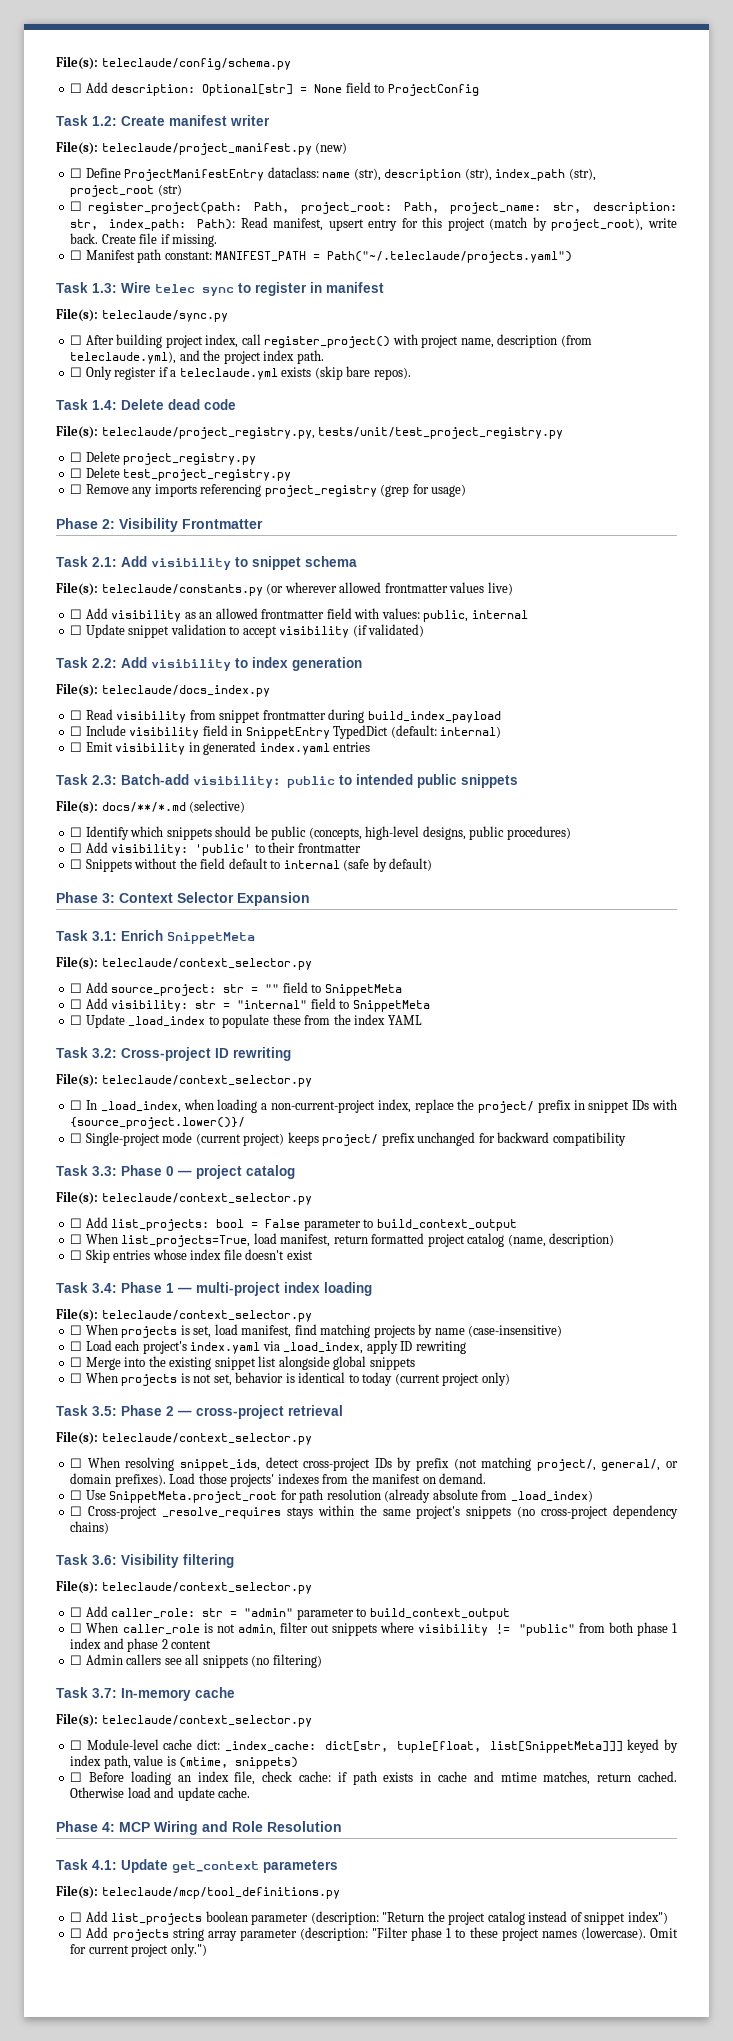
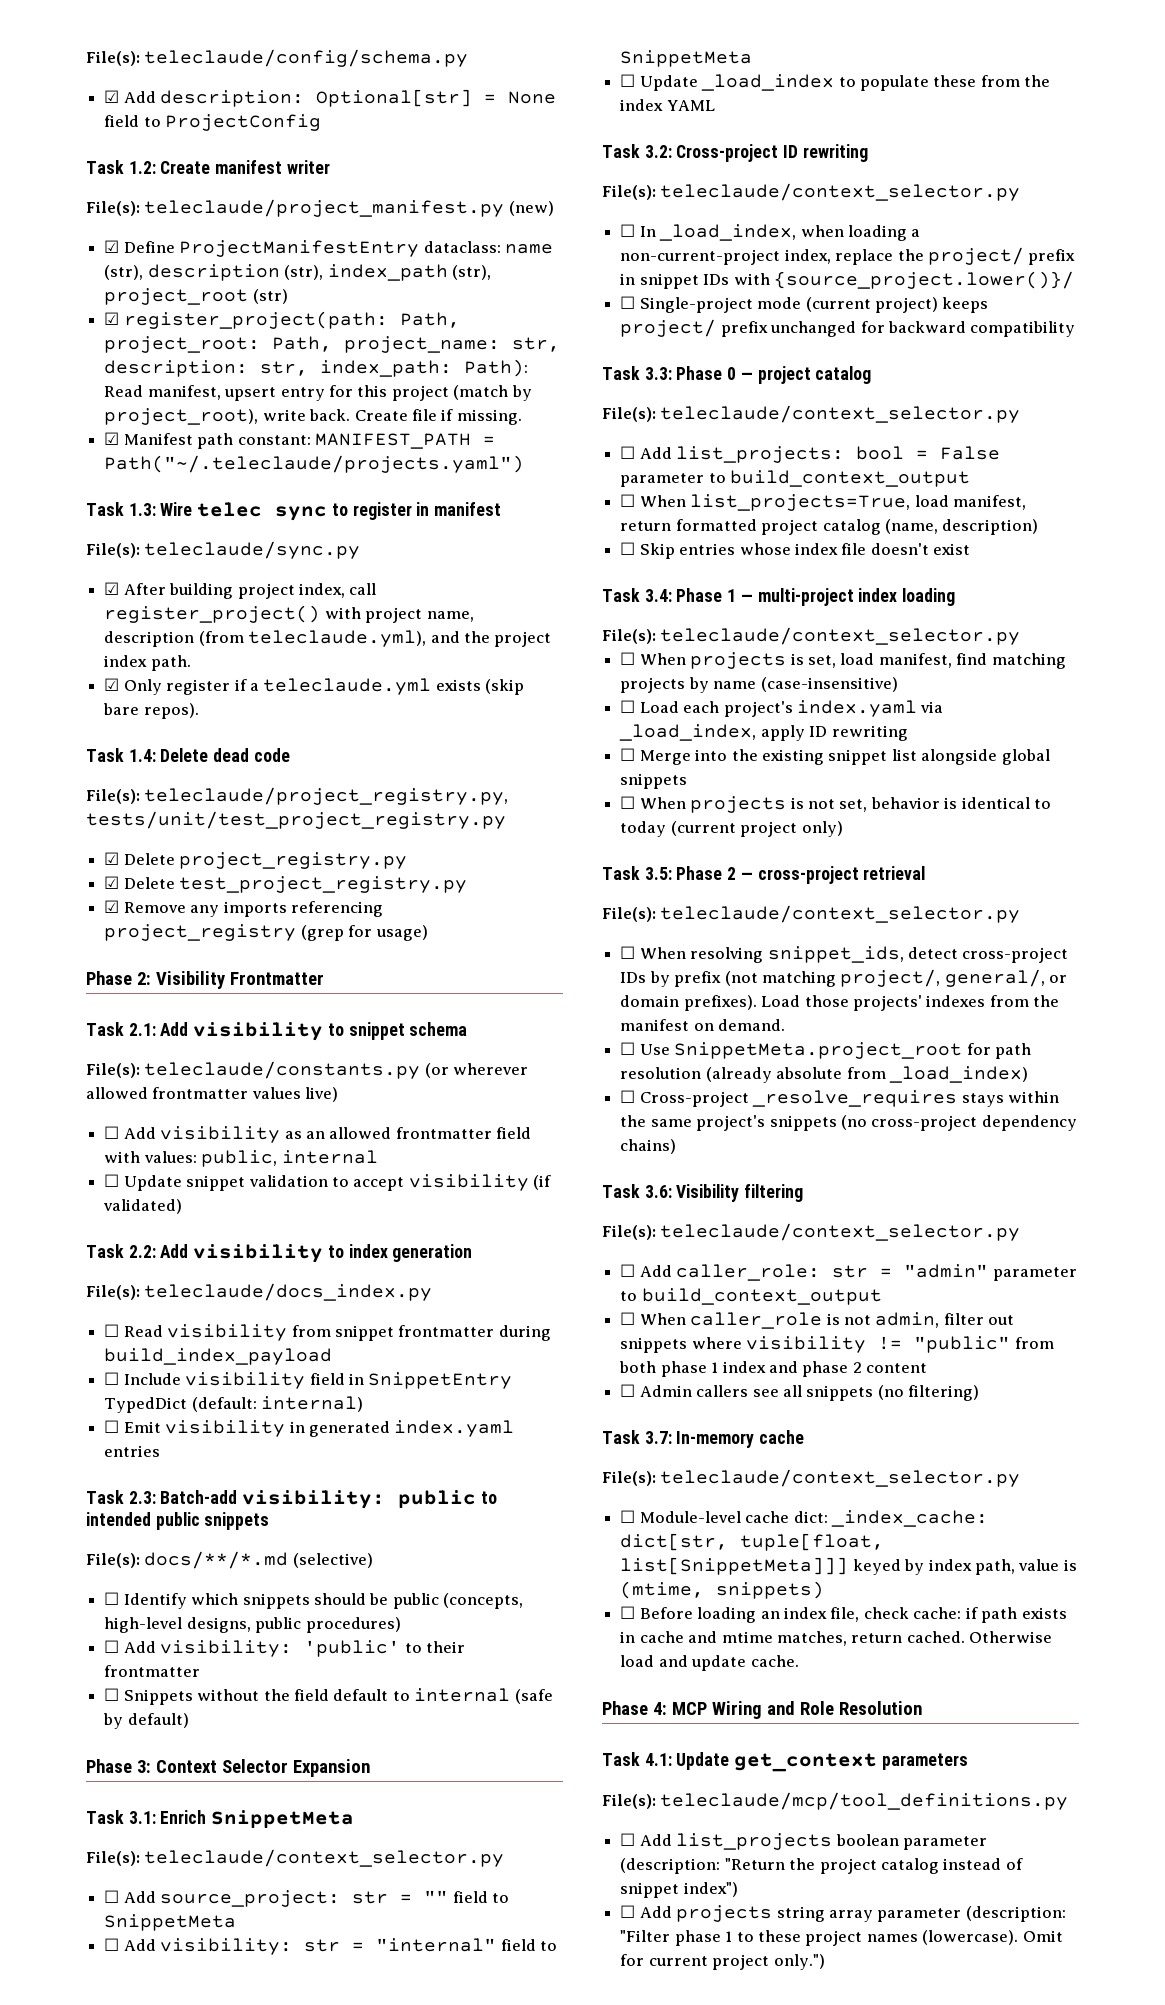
[70,83,83,93] ☐ -> [104,90,120,103] ☑
[70,168,83,178] ☐ -> [104,240,120,253] ☑
[70,201,83,211] ☐ -> [104,312,120,325] ☑
[70,250,83,260] ☐ -> [104,432,120,445] ☑
[70,335,83,345] ☐ -> [104,582,120,595] ☑
[70,367,83,377] ☐ -> [104,678,120,691] ☑
[70,452,83,462] ☐ -> [104,852,120,865] ☑
[70,468,83,478] ☐ -> [104,876,120,889] ☑
[70,484,83,494] ☐ -> [104,900,120,913] ☑

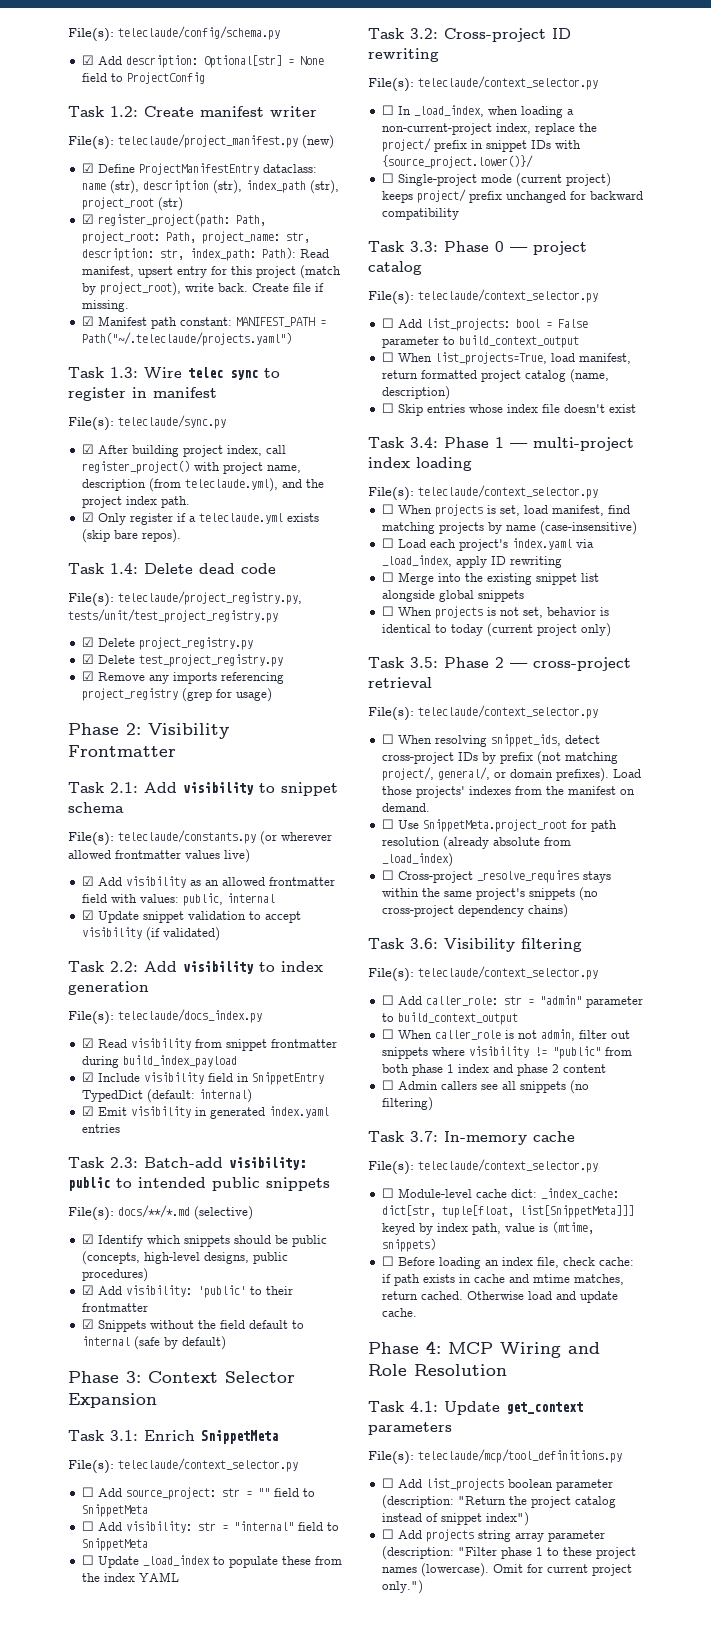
[104,1126,120,1139] ☐ -> [81,876,94,886] ☑
[104,1174,120,1187] ☐ -> [81,910,94,920] ☑
[104,1324,120,1337] ☐ -> [81,1038,94,1048] ☑
[104,1372,120,1385] ☐ -> [81,1072,94,1082] ☑
[104,1420,120,1433] ☐ -> [81,1106,94,1116] ☑
[104,1592,120,1605] ☐ -> [81,1234,94,1244] ☑
[104,1640,120,1653] ☐ -> [81,1285,94,1295] ☑
[104,1688,120,1701] ☐ -> [81,1319,94,1329] ☑

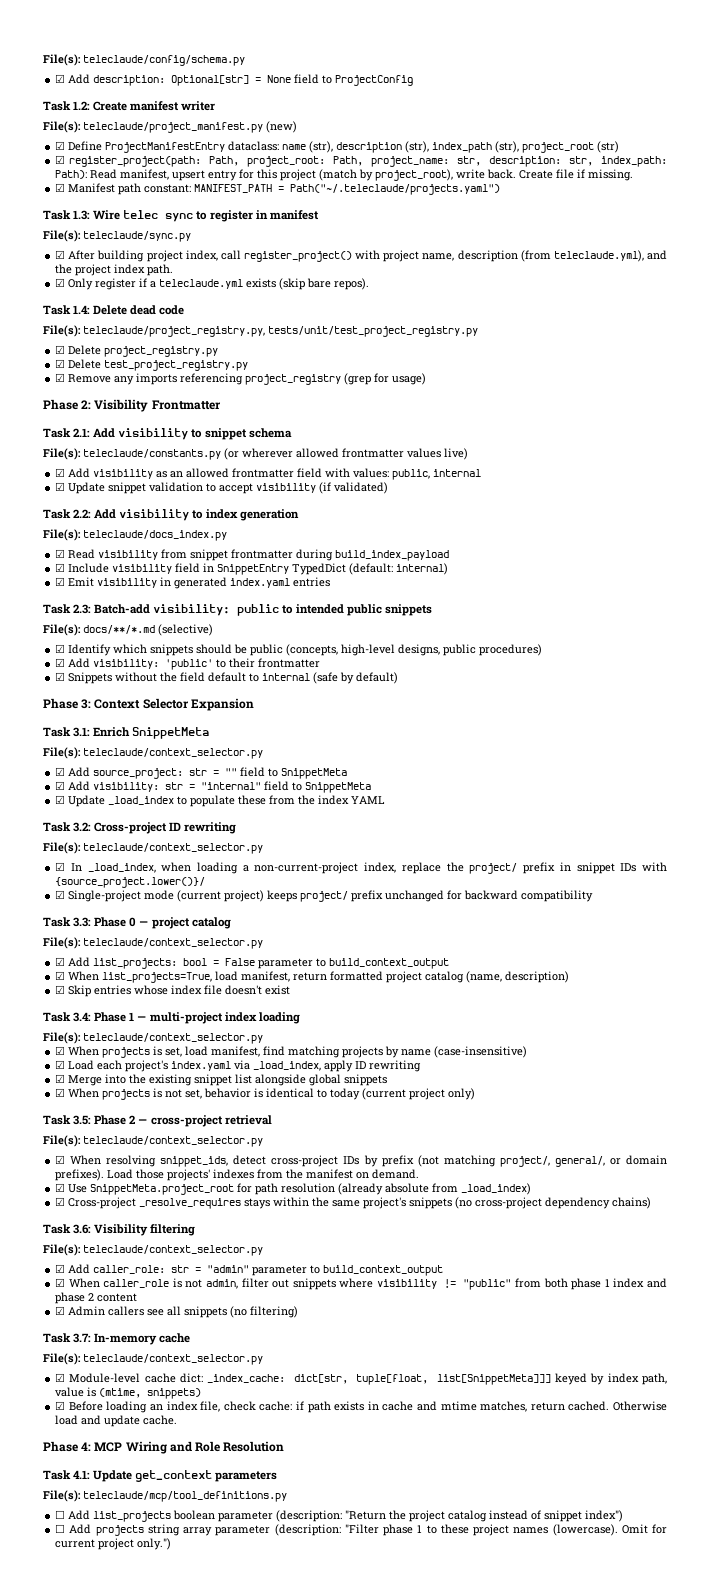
[81,1487,94,1497] ☐ -> [55,767,66,776] ☑
[81,1521,94,1531] ☐ -> [55,781,66,790] ☑
[81,1555,94,1565] ☐ -> [55,795,66,804] ☑
[381,105,394,115] ☐ -> [55,862,66,871] ☑
[381,173,394,183] ☐ -> [55,890,66,899] ☑
[381,318,394,328] ☐ -> [55,957,66,966] ☑
[381,352,394,362] ☐ -> [55,971,66,980] ☑
[381,403,394,413] ☐ -> [55,985,66,994] ☑
[381,504,394,514] ☐ -> [55,1046,66,1055] ☑
[381,538,394,548] ☐ -> [55,1060,66,1069] ☑
[381,572,394,582] ☐ -> [55,1074,66,1083] ☑
[381,606,394,616] ☐ -> [55,1088,66,1097] ☑
[381,734,394,744] ☐ -> [55,1155,66,1164] ☑
[381,819,394,829] ☐ -> [55,1183,66,1192] ☑
[381,870,394,880] ☐ -> [55,1197,66,1206] ☑
[381,995,394,1005] ☐ -> [55,1264,66,1273] ☑
[381,1029,394,1039] ☐ -> [55,1278,66,1287] ☑
[381,1080,394,1090] ☐ -> [55,1306,66,1315] ☑
[381,1188,394,1198] ☐ -> [55,1373,66,1382] ☑
[381,1256,394,1266] ☐ -> [55,1401,66,1410] ☑

